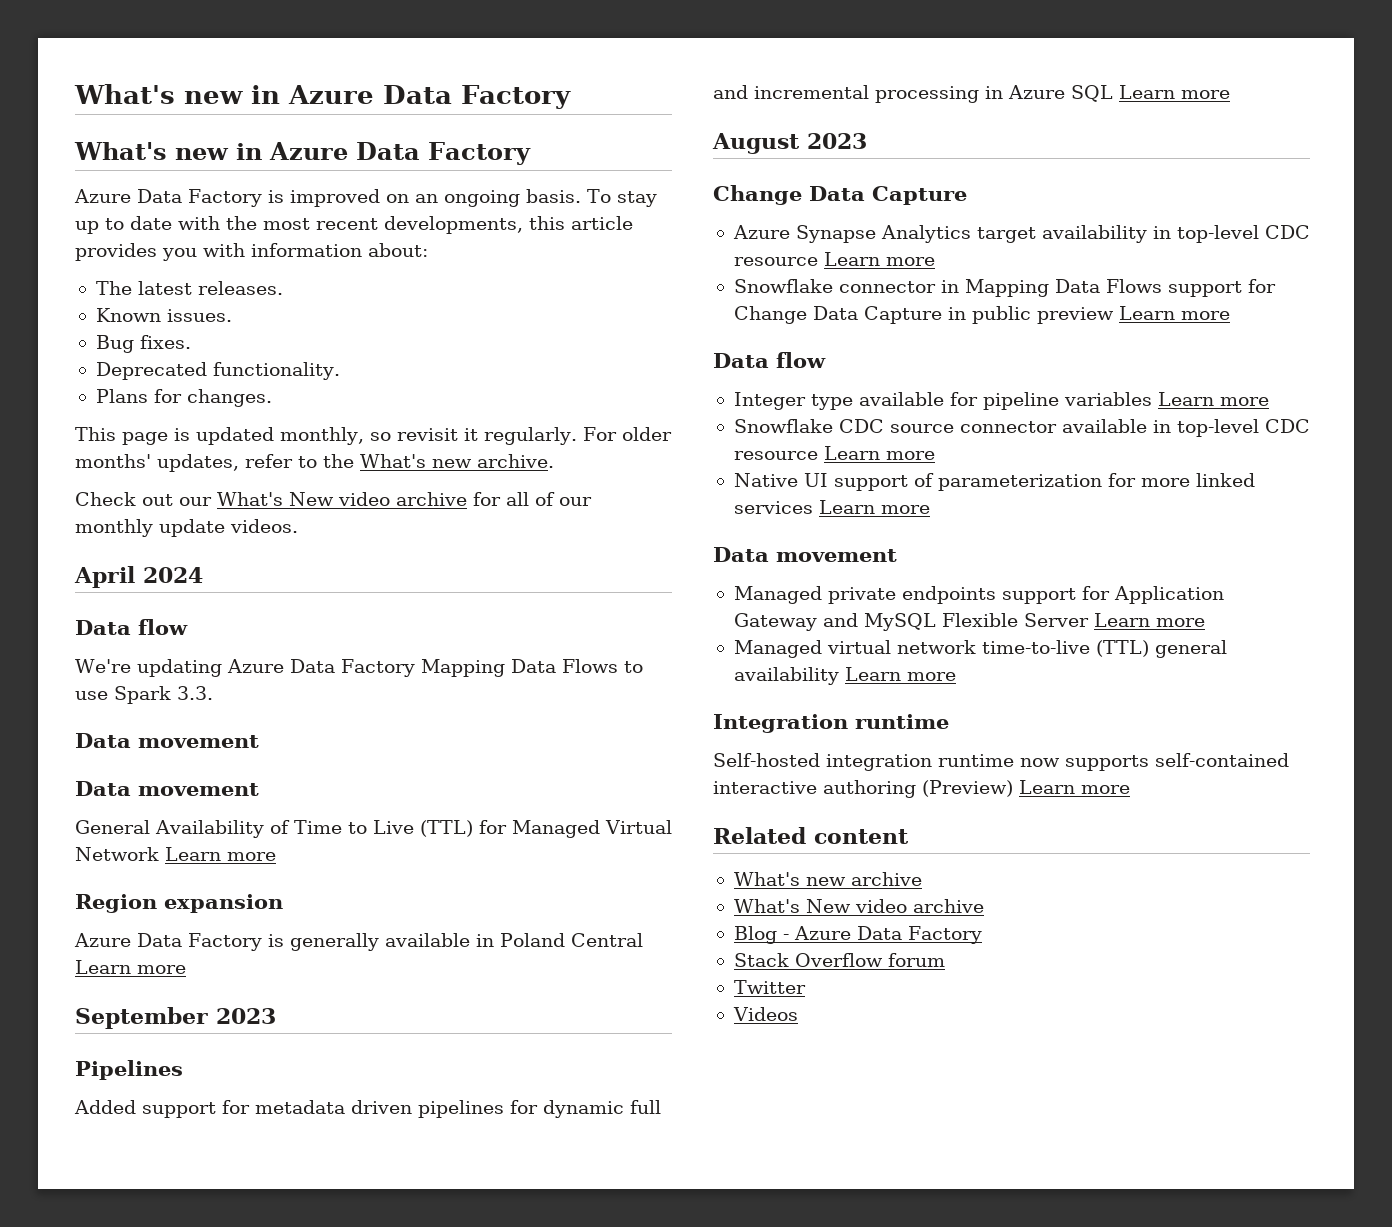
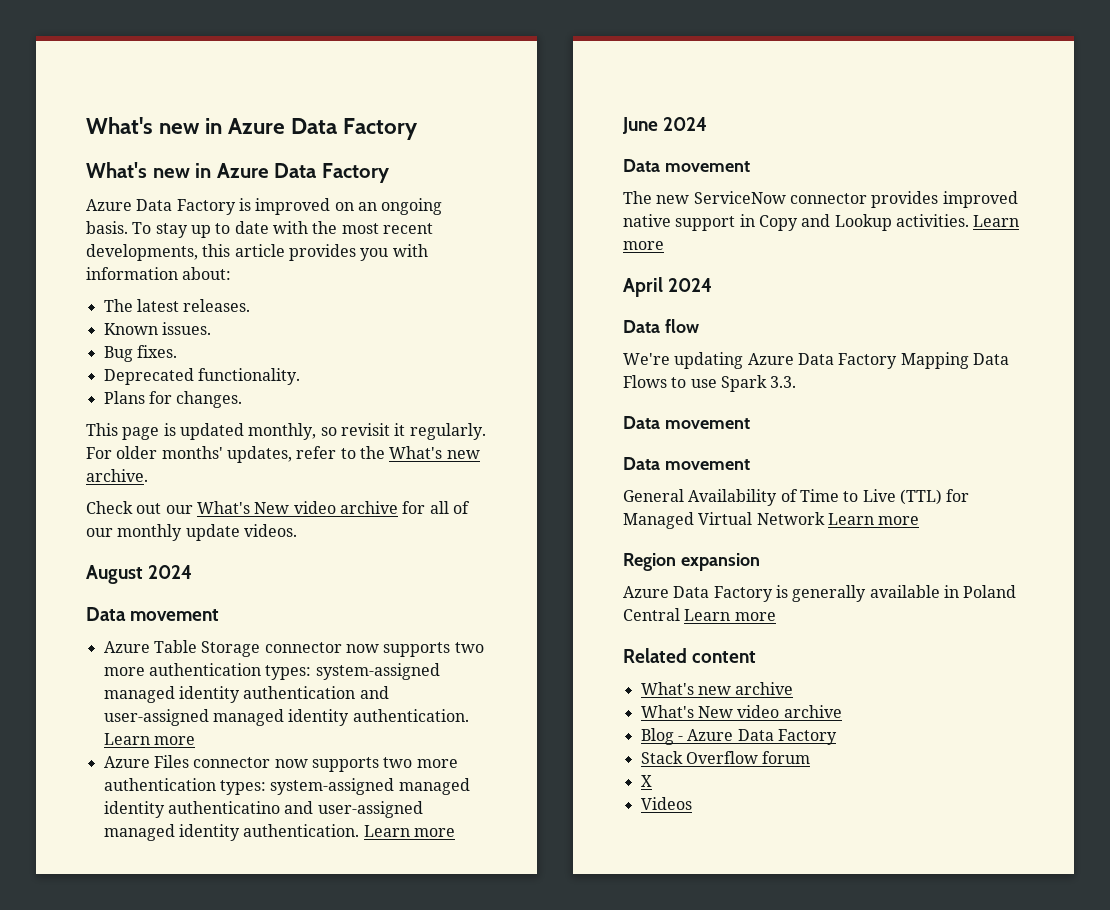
(298, 526) none -> [86,565,193,584] [86,607,220,621] [103,640,484,657] [103,663,440,680] [103,686,389,703] [103,709,469,726] [103,733,195,745] [103,755,458,772] [103,778,470,795] [103,801,423,818] [103,824,455,841] [622,117,708,134] [623,159,750,172] [623,191,1018,208] [623,214,1020,231] [623,241,664,250] // August 2024 // Data movement // Azure Table Storage connector now supports two more authentication types: system-assigned managed identity authentication and user-assigned managed identity authentication. Learn more // Azure Files connector now supports two more authentication types: system-assigned managed identity authenticatino and user-assigned managed identity authentication. Learn more // June 2024 // Data movement // The new ServiceNow connector provides improved native support in Copy and Lookup activities. Learn more
[75,1007,276,1029] [75,1060,183,1080] [74,1100,661,1118] [713,85,1230,103] [712,133,867,154] [713,185,967,205] [732,225,1310,243] [733,252,935,266] [733,279,1276,297] [733,306,1230,324] [713,352,826,368] [733,392,1269,410] [733,419,1310,437] [733,446,935,460] [733,473,1255,491] [733,500,930,514] [713,547,897,562] [733,586,1224,604] [733,613,1205,631] [733,640,1227,658] [733,667,956,685] [713,714,949,733] [713,753,1289,771] [713,780,1130,798] // September 2023 // Pipelines // Added support for metadata driven pipelines for dynamic full and incremental processing in Azure SQL Learn more // August 2023 // Change Data Capture // Azure Synapse Analytics target availability in top-level CDC resource Learn more // Snowflake connector in Mapping Data Flows support for Change Data Capture in public preview Learn more // Data flow // Integer type available for pipeline variables Learn more // Snowflake CDC source connector available in top-level CDC resource Learn more // Native UI support of parameterization for more linked services Learn more // Data movement // Managed private endpoints support for Application Gateway and MySQL Flexible Server Learn more // Managed virtual network time-to-live (TTL) general availability Learn more // Integration runtime // Self-hosted integration runtime now supports self-contained interactive authoring (Preview) Learn more -> (776, 616) none
[733,980,806,994] Twitter -> [640,775,652,787] X

